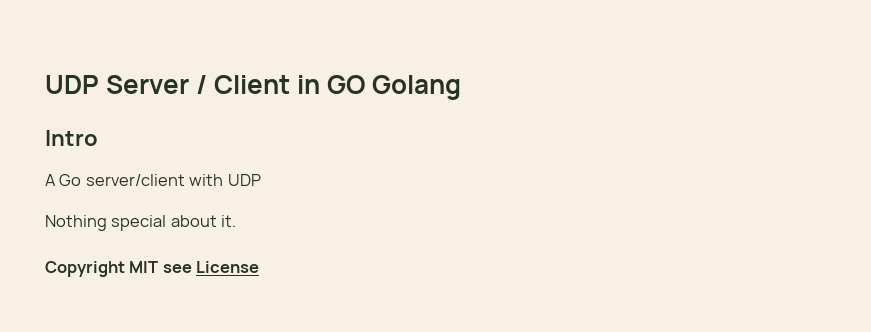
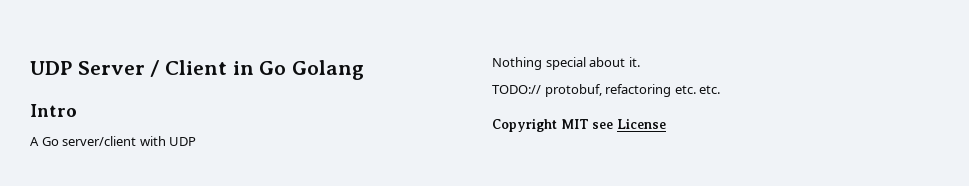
[327,75,366,94] GO -> [259,61,287,75] Go
(237, 221) none -> [492,84,721,97] // TODO:// protobuf, refactoring etc. etc.

